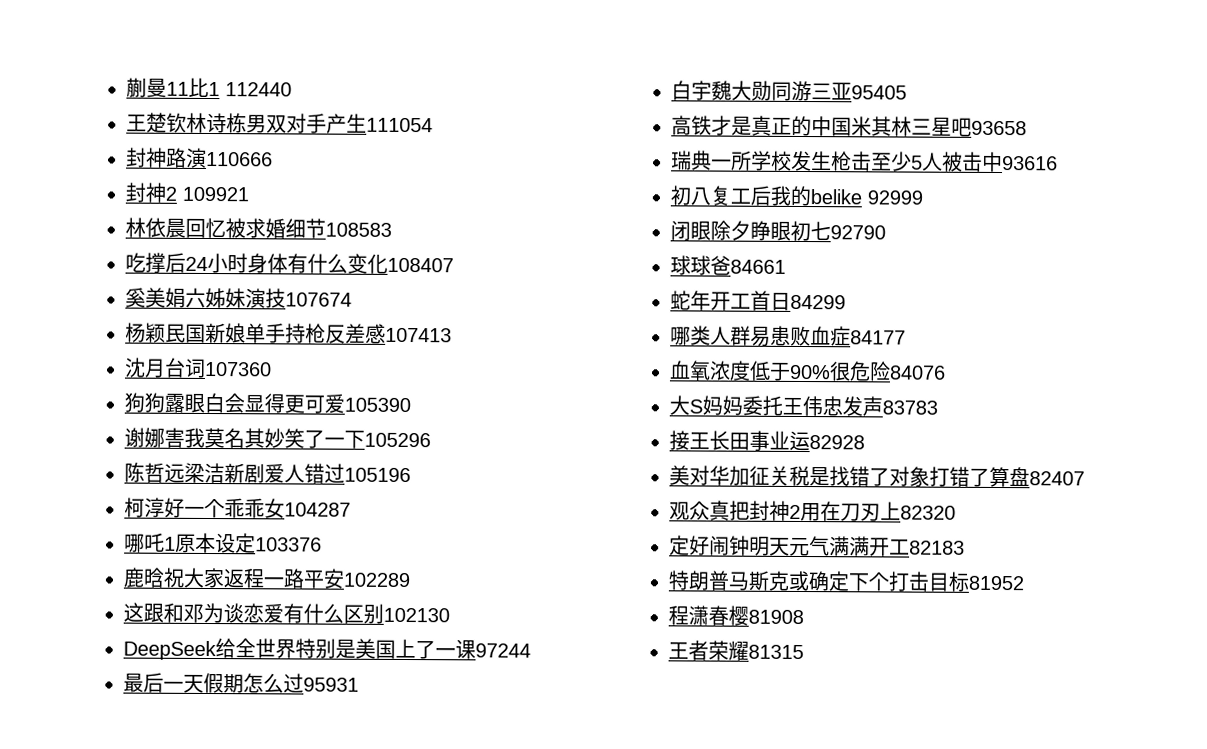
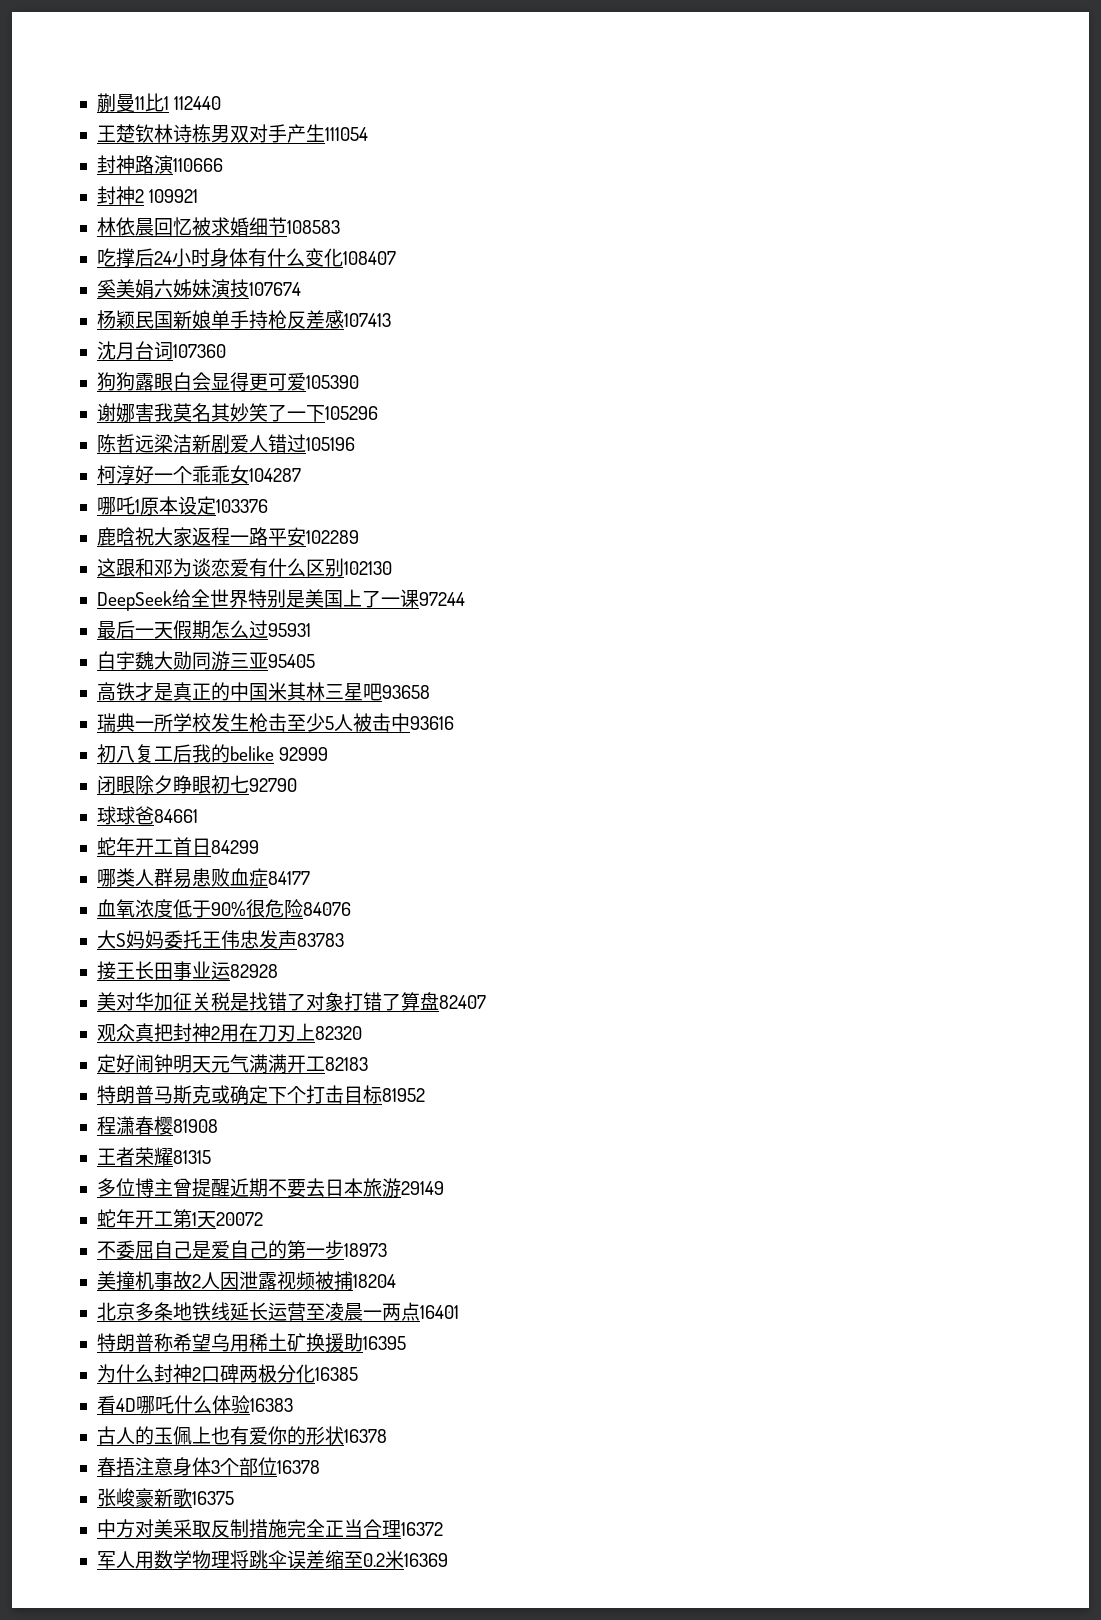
(804, 652) none -> [96,1178,444,1198] [96,1209,263,1228] [96,1240,387,1259] [96,1271,396,1291] [96,1302,459,1321] [96,1333,406,1353] [96,1364,358,1383] [96,1395,293,1414] [96,1426,387,1445] [96,1457,320,1476] [96,1488,234,1508] [96,1519,443,1538] [96,1550,448,1569] // 多位博主曾提醒近期不要去日本旅游29149 // 蛇年开工第1天20072 // 不委屈自己是爱自己的第一步18973 // 美撞机事故2人因泄露视频被捕18204 // 北京多条地铁线延长运营至凌晨一两点16401 // 特朗普称希望乌用稀土矿换援助16395 // 为什么封神2口碑两极分化16385 // 看4D哪吒什么体验16383 // 古人的玉佩上也有爱你的形状16378 // 春捂注意身体3个部位16378 // 张峻豪新歌16375 // 中方对美采取反制措施完全正当合理16372 // 军人用数学物理将跳伞误差缩至0.2米16369

